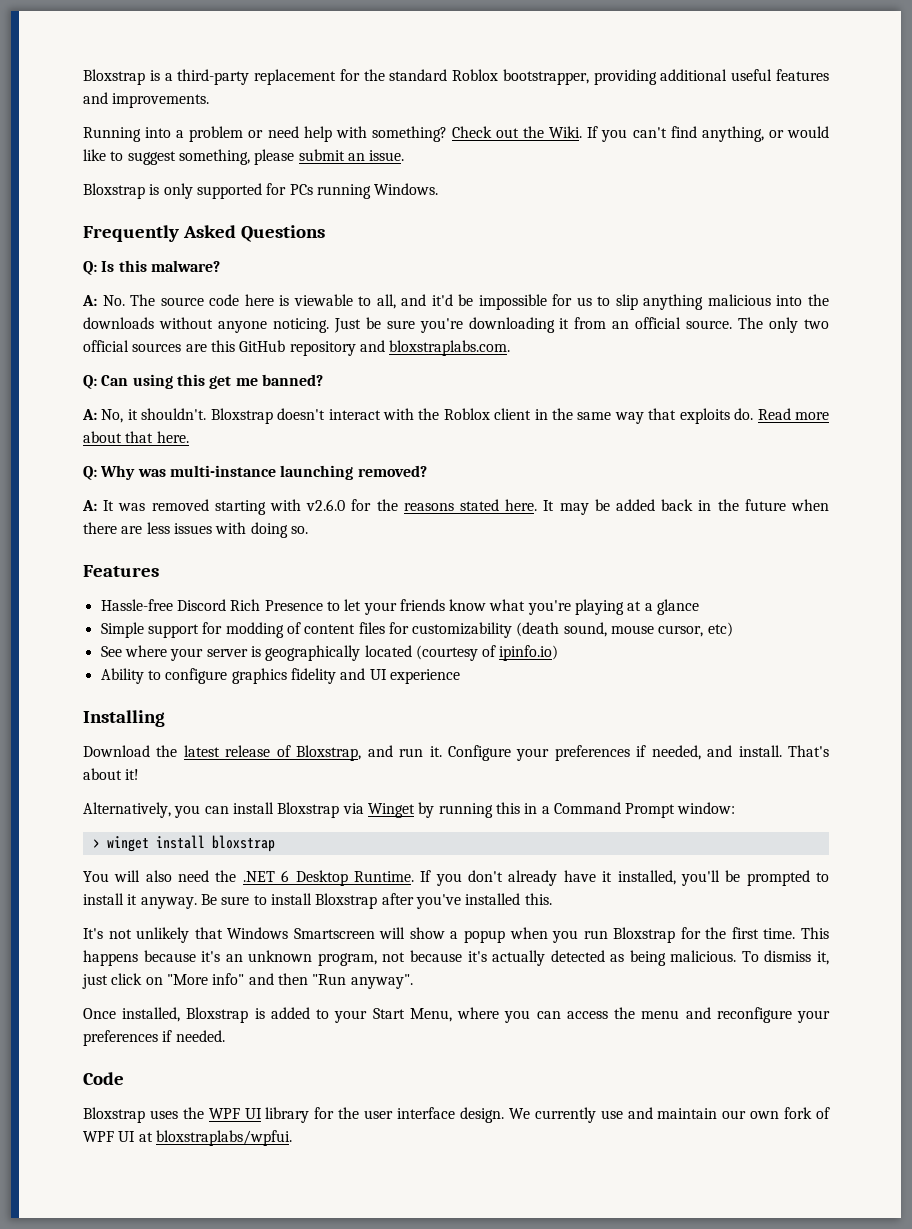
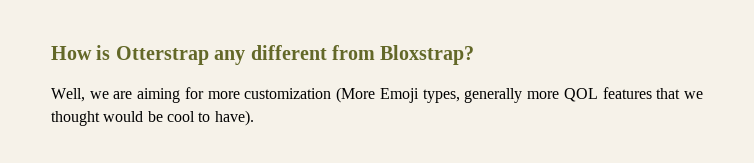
[83,69,829,85] [83,92,210,108] [83,126,829,142] [83,149,405,165] [83,183,439,199] [83,225,325,242] [83,260,220,275] [82,294,829,310] [83,317,829,333] [83,340,511,356] [83,374,323,389] [82,408,830,424] [83,431,189,443] [83,465,427,480] [82,499,830,515] [83,522,308,538] [83,565,159,577] [100,599,700,615] [100,622,733,638] [100,645,559,661] [100,668,460,684] [83,710,165,727] [83,745,829,761] [83,768,140,780] [83,802,736,818] [92,835,275,852] [83,870,829,886] [83,893,552,909] [83,927,829,943] [83,950,829,966] [82,973,413,989] [83,1007,831,1023] [83,1030,225,1046] [83,1072,124,1085] [83,1107,831,1123] [83,1130,292,1146] Bloxstrap is a third-party replacement for the standard Roblox bootstrapper, providing additional useful features and improvements. // Running into a problem or need help with something? Check out the Wiki. If you can't find anything, or would like to suggest something, please submit an issue. // Bloxstrap is only supported for PCs running Windows. // Frequently Asked Questions // Q: Is this malware? // A: No. The source code here is viewable to all, and it'd be impossible for us to slip anything malicious into the downloads without anyone noticing. Just be sure you're downloading it from an official source. The only two official sources are this GitHub repository and bloxstraplabs.com. // Q: Can using this get me banned? // A: No, it shouldn't. Bloxstrap doesn't interact with the Roblox client in the same way that exploits do. Read more about that here. // Q: Why was multi-instance launching removed? // A: It was removed starting with v2.6.0 for the reasons stated here. It may be added back in the future when there are less issues with doing so. // Features // Hassle-free Discord Rich Presence to let your friends know what you're playing at a glance // Simple support for modding of content files for customizability (death sound, mouse cursor, etc) // See where your server is geographically located (courtesy of ipinfo.io) // Ability to configure graphics fidelity and UI experience // Installing // Download the latest release of Bloxstrap, and run it. Configure your preferences if needed, and install. That's about it! // Alternatively, you can install Bloxstrap via Winget by running this in a Command Prompt window: // > winget install bloxstrap // You will also need the .NET 6 Desktop Runtime. If you don't already have it installed, you'll be prompted to install it anyway. Be sure to install Bloxstrap after you've installed this. // It's not unlikely that Windows Smartscreen will show a popup when you run Bloxstrap for the first time. This happens because it's an unknown program, not because it's actually detected as being malicious. To dismiss it, just click on "More info" and then "Run anyway". // Once installed, Bloxstrap is added to your Start Menu, where you can access the menu and reconfigure your preferences if needed. // Code // Bloxstrap uses the WPF UI library for the user interface design. We currently use and maintain our own fork of WPF UI at bloxstraplabs/wpfui. -> [51,45,475,65] [51,87,704,103] [51,110,254,126] How is Otterstrap any different from Bloxstrap? // Well, we are aiming for more customization (More Emoji types, generally more QOL features that we thought would be cool to have).

